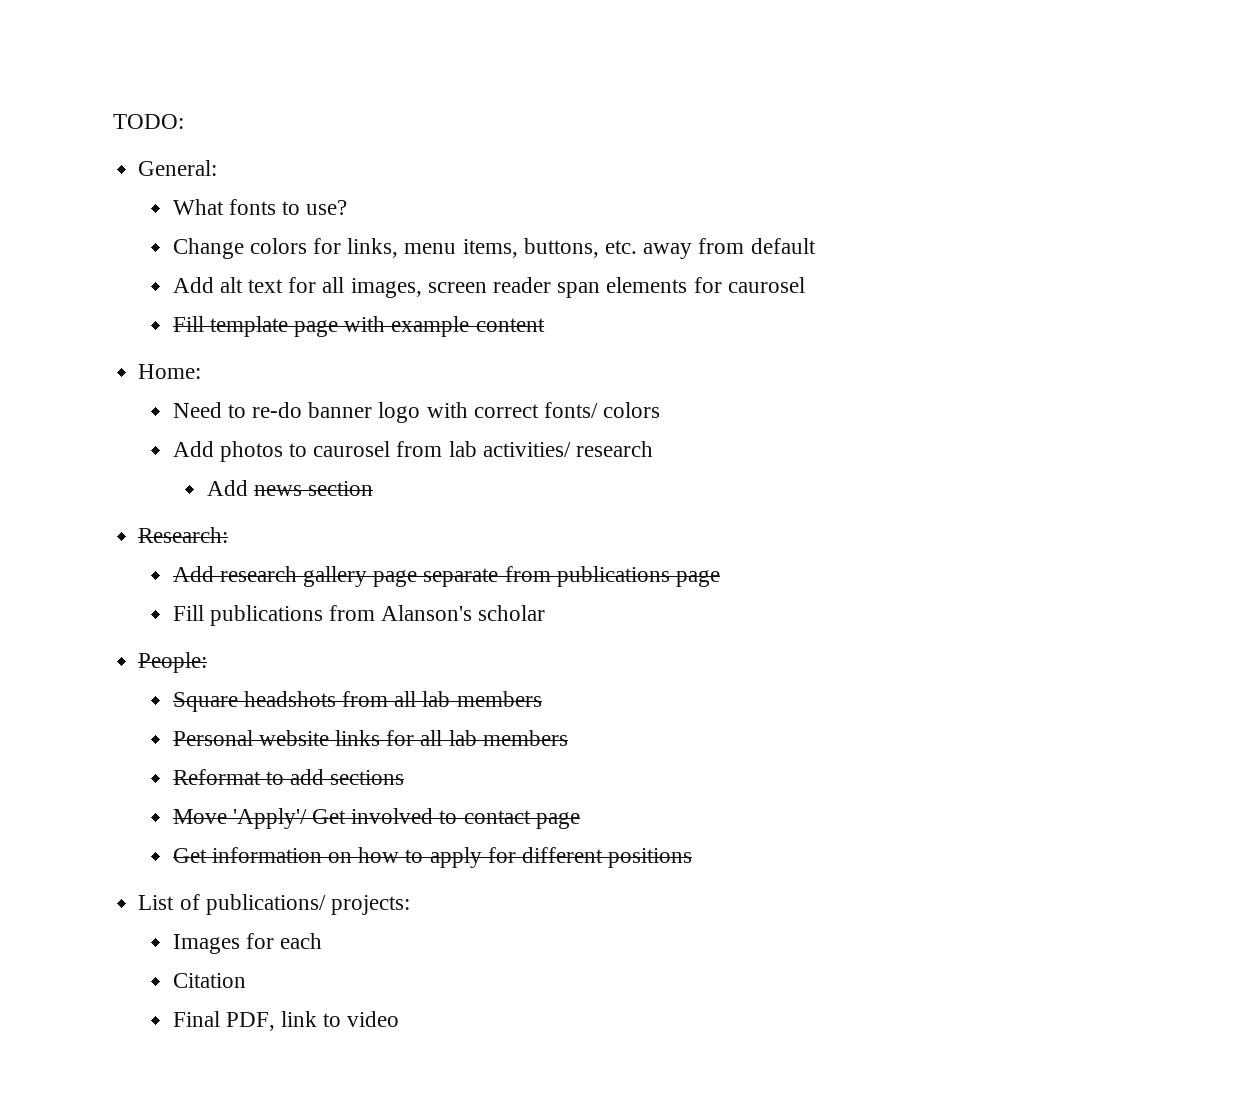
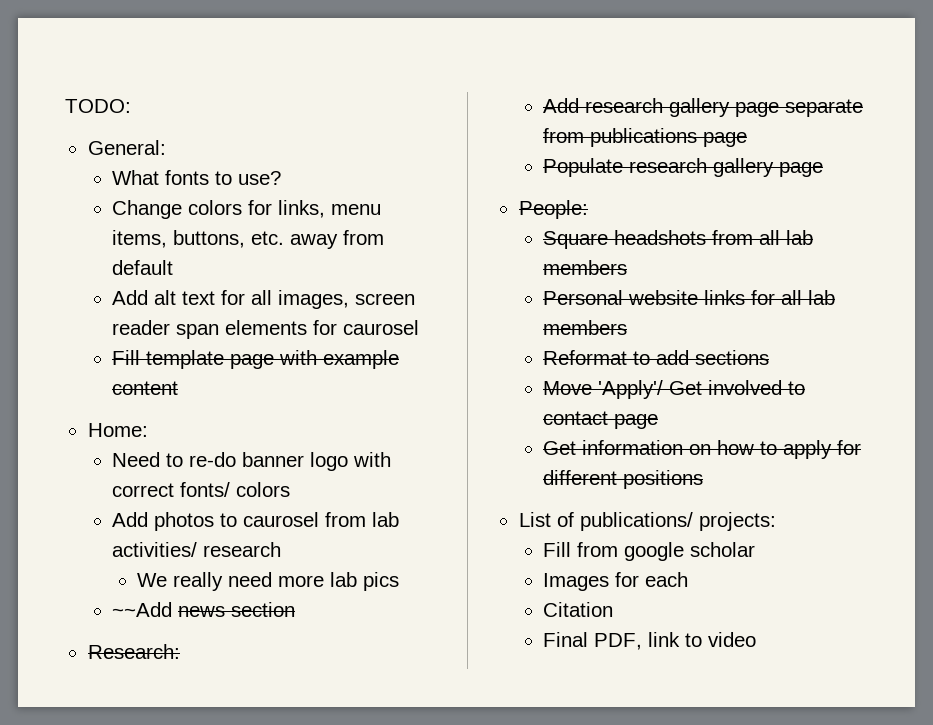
[206,480,248,496] Add -> [137,572,400,591] [112,602,173,617] We really need more lab pics // ~~Add
[172,605,546,626] Fill publications from Alanson's scholar -> [543,158,824,177] Populate research gallery page
(410, 905) none -> [543,542,756,561] // Fill from google scholar

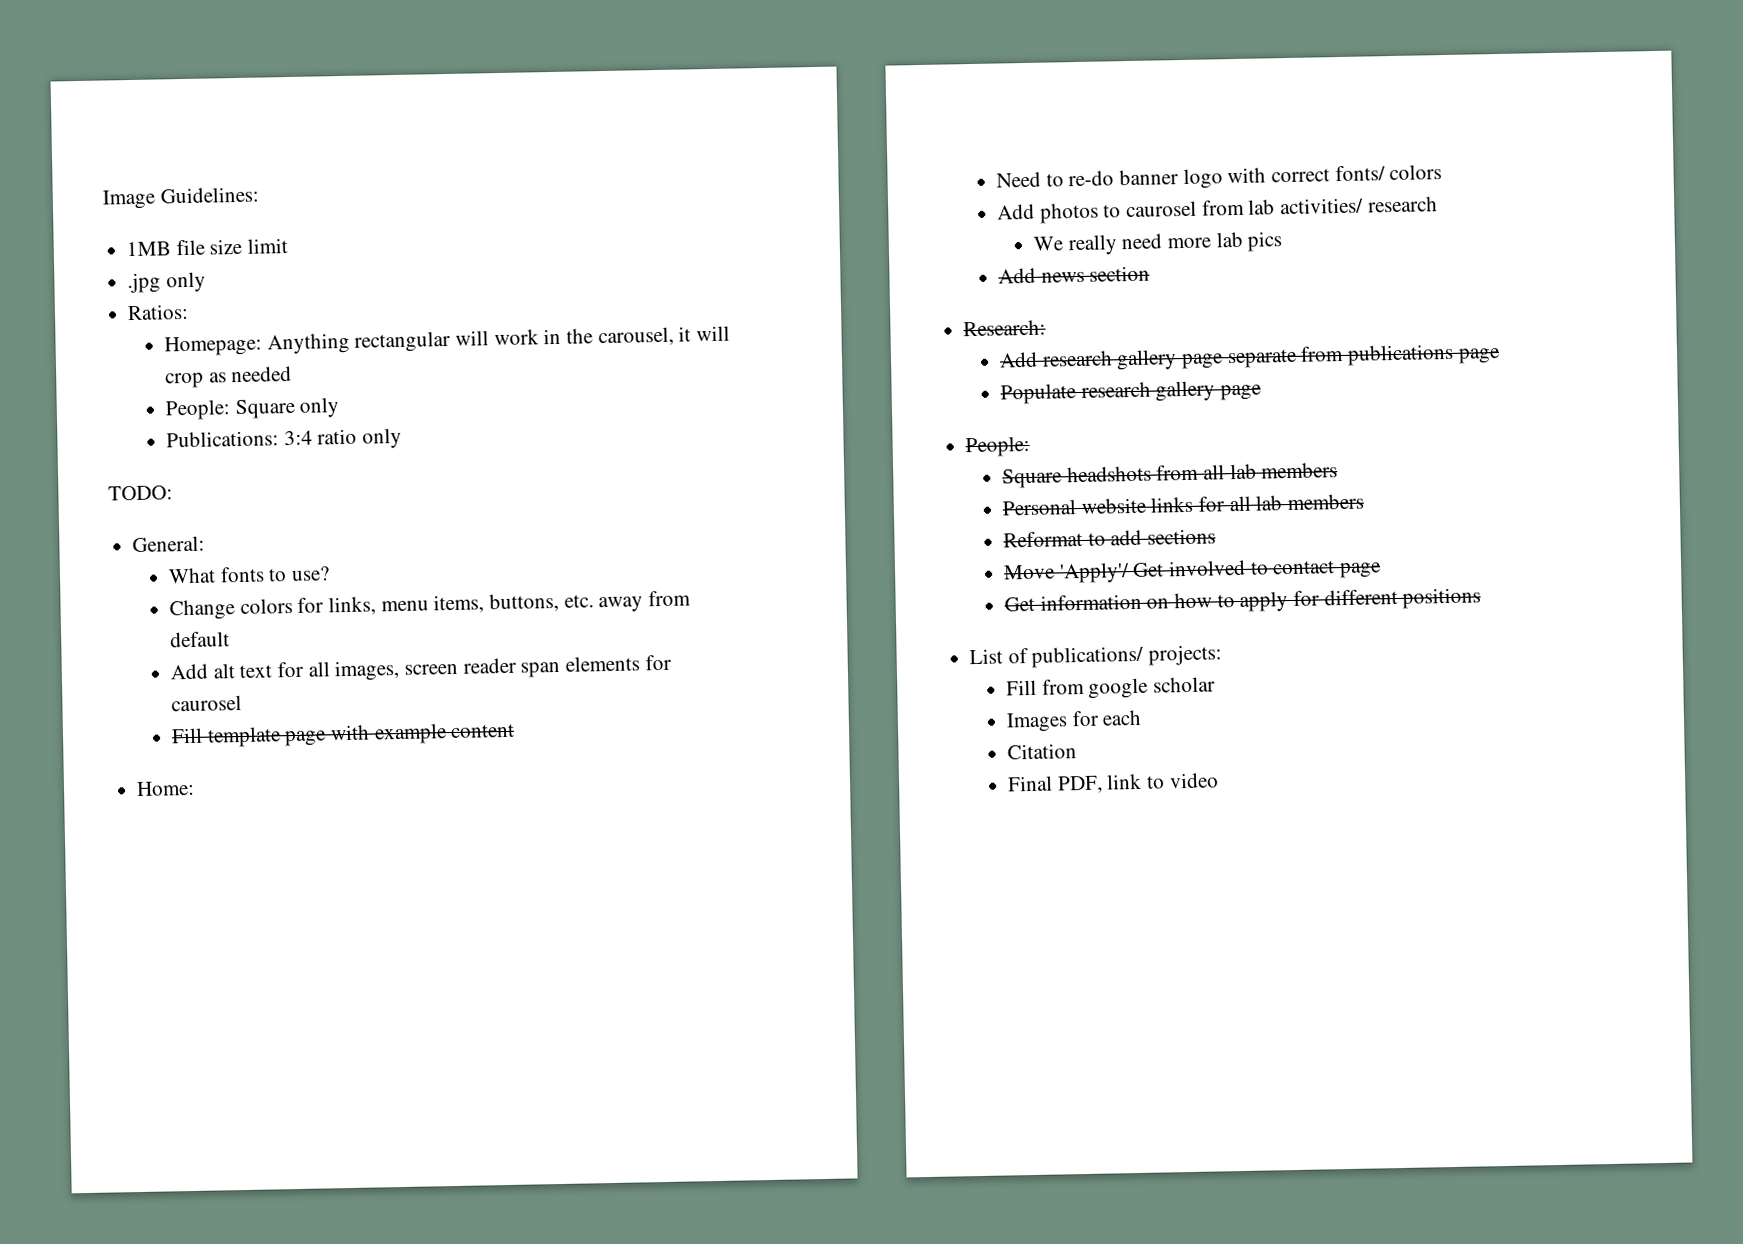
(65, 106) none -> [102,186,259,210] [126,238,289,257] [127,271,206,294] [127,303,190,321] [163,325,731,357] [164,365,293,389] [164,397,341,421] [165,427,402,449] Image Guidelines: // 1MB file size limit // .jpg only // Ratios: // Homepage: Anything rectangular will work in the carousel, it will crop as needed // People: Square only // Publications: 3:4 ratio only //
[112,602,173,617] ~~Add -> [997,267,1036,284] Add

